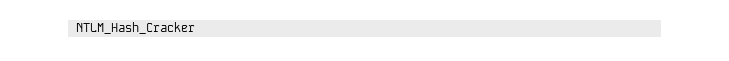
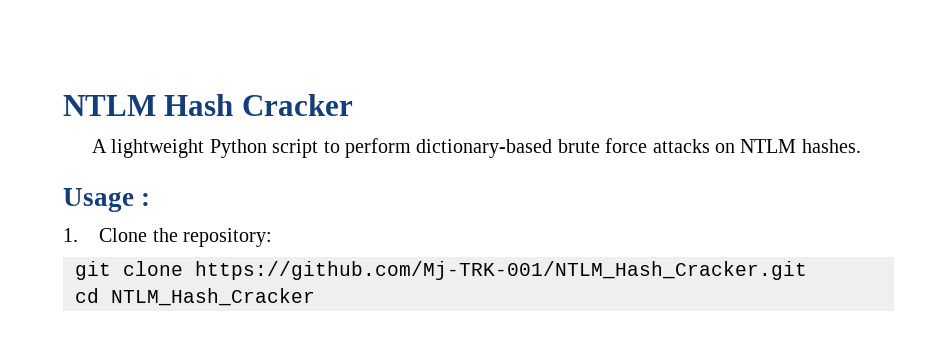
(75, 28) none -> [63,94,353,116] [91,138,861,158] [63,188,151,212] [63,228,272,247] [75,261,807,280] [75,288,99,303] NTLM Hash Cracker // A lightweight Python script to perform dictionary-based brute force attacks on NTLM hashes. // Usage : // 1. Clone the repository: // git clone https://github.com/Mj-TRK-001/NTLM_Hash_Cracker.git // cd

